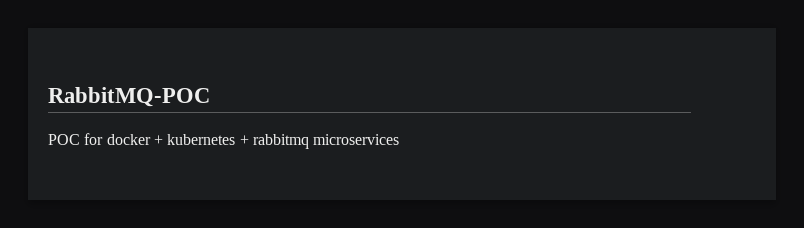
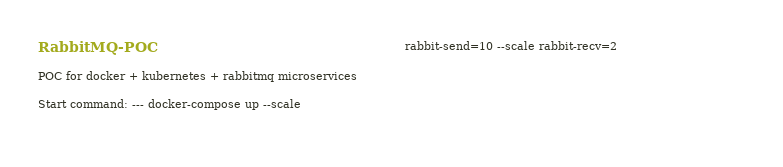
(400, 139) none -> [38,99,301,110] [405,41,617,50] // Start command: --- docker-compose up --scale rabbit-send=10 --scale rabbit-recv=2

